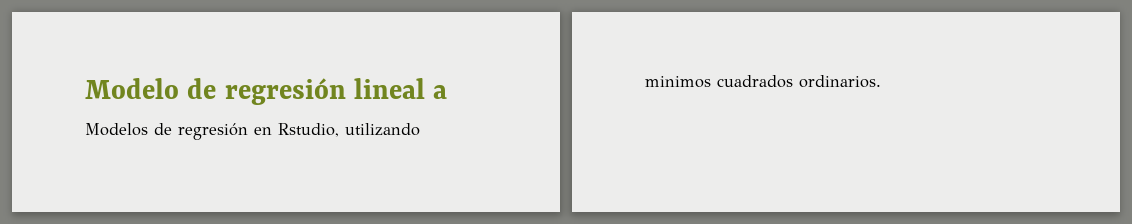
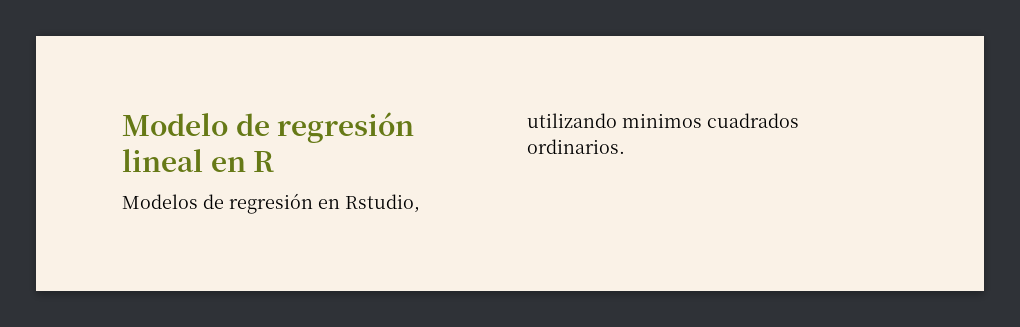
[433,85,448,99] a -> [210,151,275,172] en R

